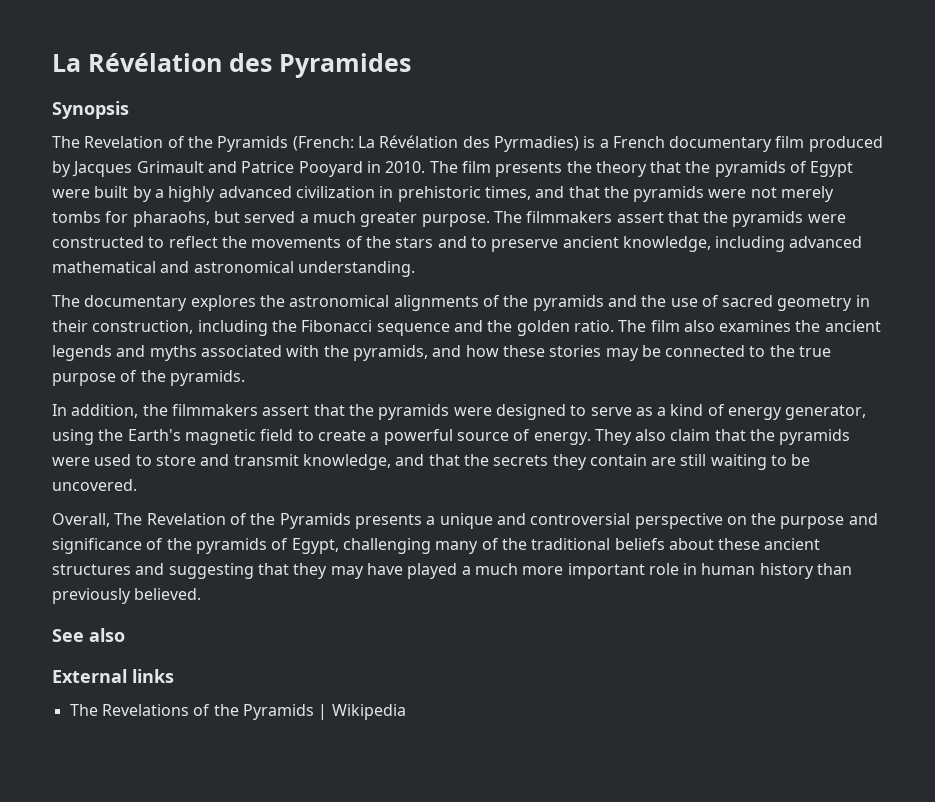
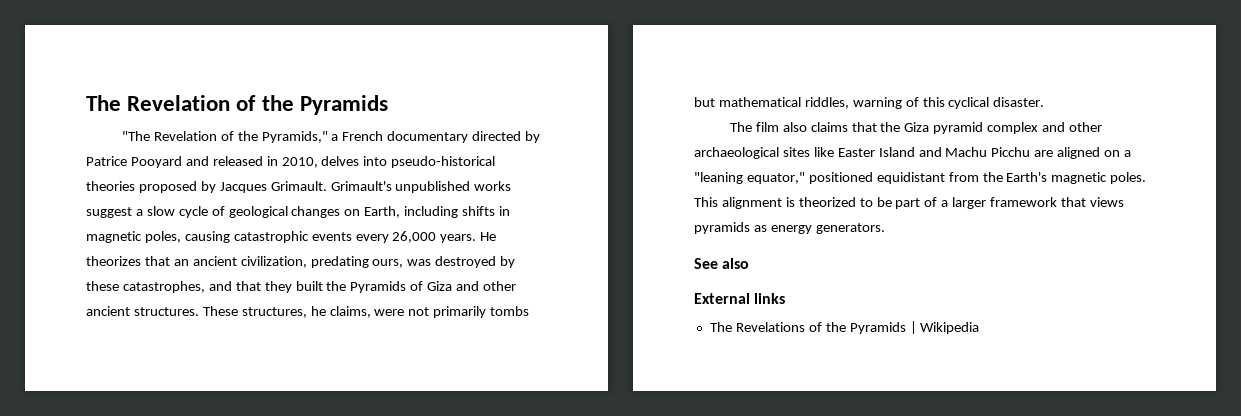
[52,53,411,78] [52,101,129,119] [52,135,883,152] [52,161,854,177] [52,186,835,202] [52,211,846,227] [52,236,863,252] [52,261,415,277] [52,295,870,311] [52,320,881,336] [52,345,832,361] [52,370,245,386] [52,404,867,420] [52,429,851,445] [52,454,811,470] [52,479,137,491] [52,513,878,529] [52,538,821,554] [52,563,853,579] [52,588,202,604] La Révélation des Pyramides // Synopsis // The Revelation of the Pyramids (French: La Révélation des Pyrmadies) is a French documentary film produced by Jacques Grimault and Patrice Pooyard in 2010. The film presents the theory that the pyramids of Egypt were built by a highly advanced civilization in prehistoric times, and that the pyramids were not merely tombs for pharaohs, but served a much greater purpose. The filmmakers assert that the pyramids were constructed to reflect the movements of the stars and to preserve ancient knowledge, including advanced mathematical and astronomical understanding. // The documentary explores the astronomical alignments of the pyramids and the use of sacred geometry in their construction, including the Fibonacci sequence and the golden ratio. The film also examines the ancient legends and myths associated with the pyramids, and how these stories may be connected to the true purpose of the pyramids. // In addition, the filmmakers assert that the pyramids were designed to serve as a kind of energy generator, using the Earth's magnetic field to create a powerful source of energy. They also claim that the pyramids were used to store and transmit knowledge, and that the secrets they contain are still waiting to be uncovered. // Overall, The Revelation of the Pyramids presents a unique and controversial perspective on the purpose and significance of the pyramids of Egypt, challenging many of the traditional beliefs about these ancient structures and suggesting that they may have played a much more important role in human history than previously believed. -> [86,95,388,115] [121,131,541,143] [86,156,496,168] [86,181,512,193] [86,206,511,218] [86,231,497,243] [86,256,516,268] [86,281,517,293] [86,306,530,318] [694,97,1045,109] [729,122,1102,134] [694,147,1132,159] [694,172,1147,184] [694,197,1124,209] [694,222,885,234] The Revelation of the Pyramids // "The Revelation of the Pyramids," a French documentary directed by Patrice Pooyard and released in 2010, delves into pseudo-historical theories proposed by Jacques Grimault. Grimault's unpublished works suggest a slow cycle of geological changes on Earth, including shifts in magnetic poles, causing catastrophic events every 26,000 years. He theorizes that an ancient civilization, predating ours, was destroyed by these catastrophes, and that they built the Pyramids of Giza and other ancient structures. These structures, he claims, were not primarily tombs but mathematical riddles, warning of this cyclical disaster. // The film also claims that the Giza pyramid complex and other archaeological sites like Easter Island and Machu Picchu are aligned on a "leaning equator," positioned equidistant from the Earth's magnetic poles. This alignment is theorized to be part of a larger framework that views pyramids as energy generators.

